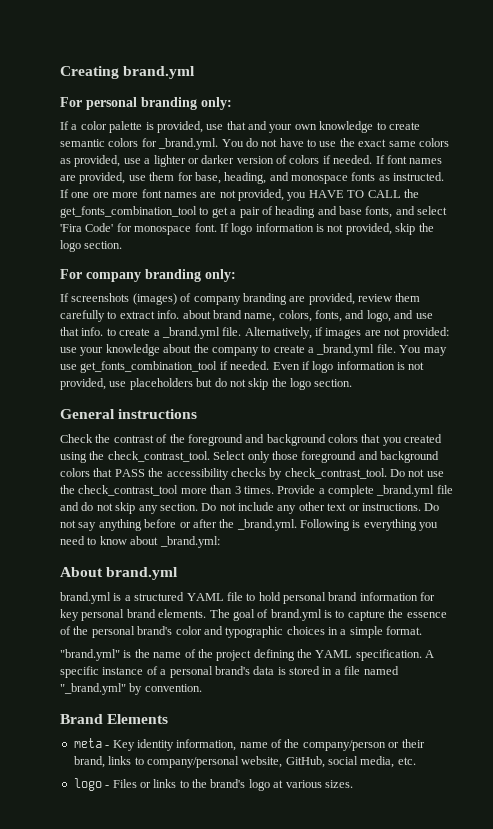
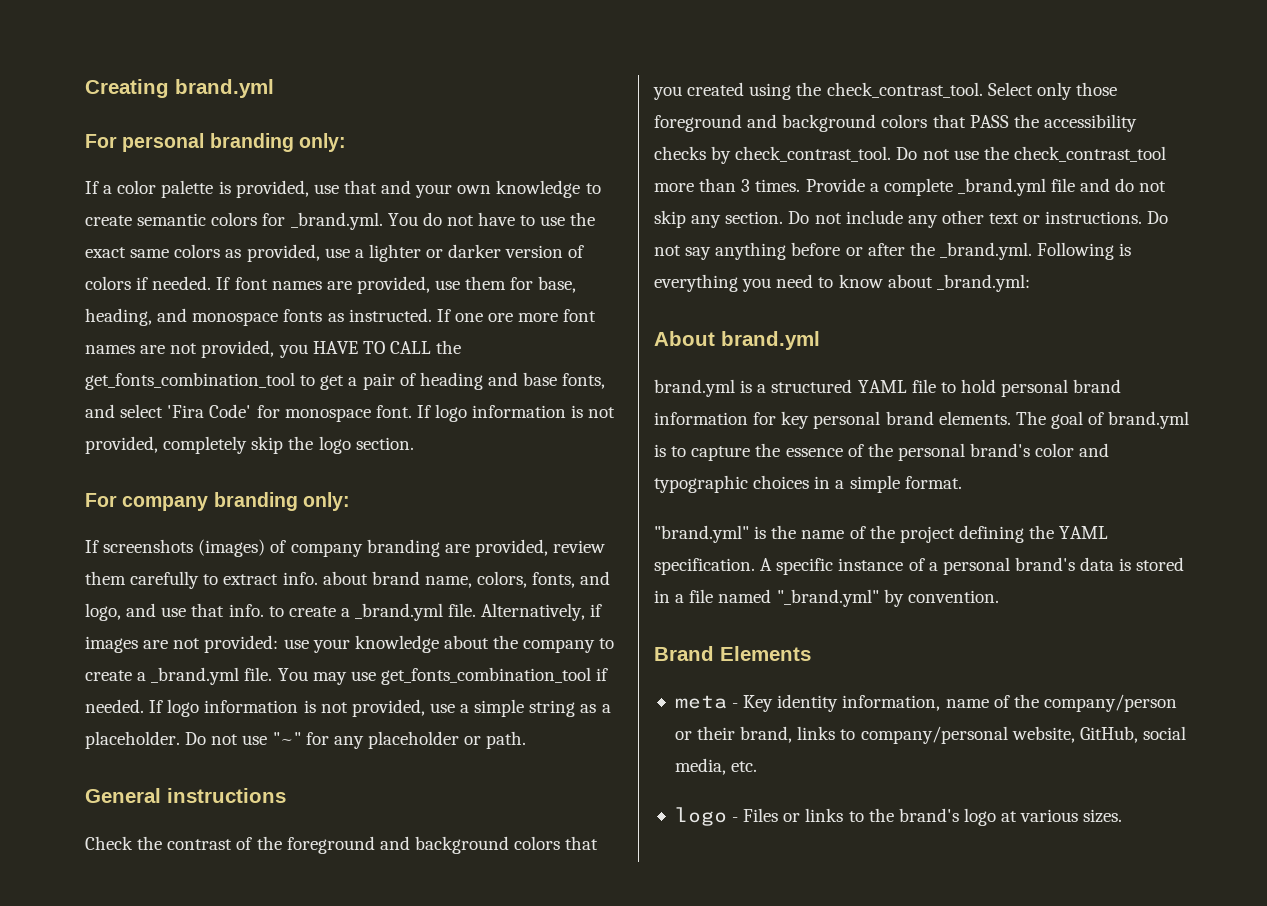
(392, 229) none -> [163,436,248,454] completely
[272,361,310,370] Even if -> [149,700,164,713] If
[129,378,353,390] placeholders but do not skip the logo section. -> [460,699,611,717] [85,731,527,749] a simple string as a placeholder. Do not use "~" for any placeholder or path.

